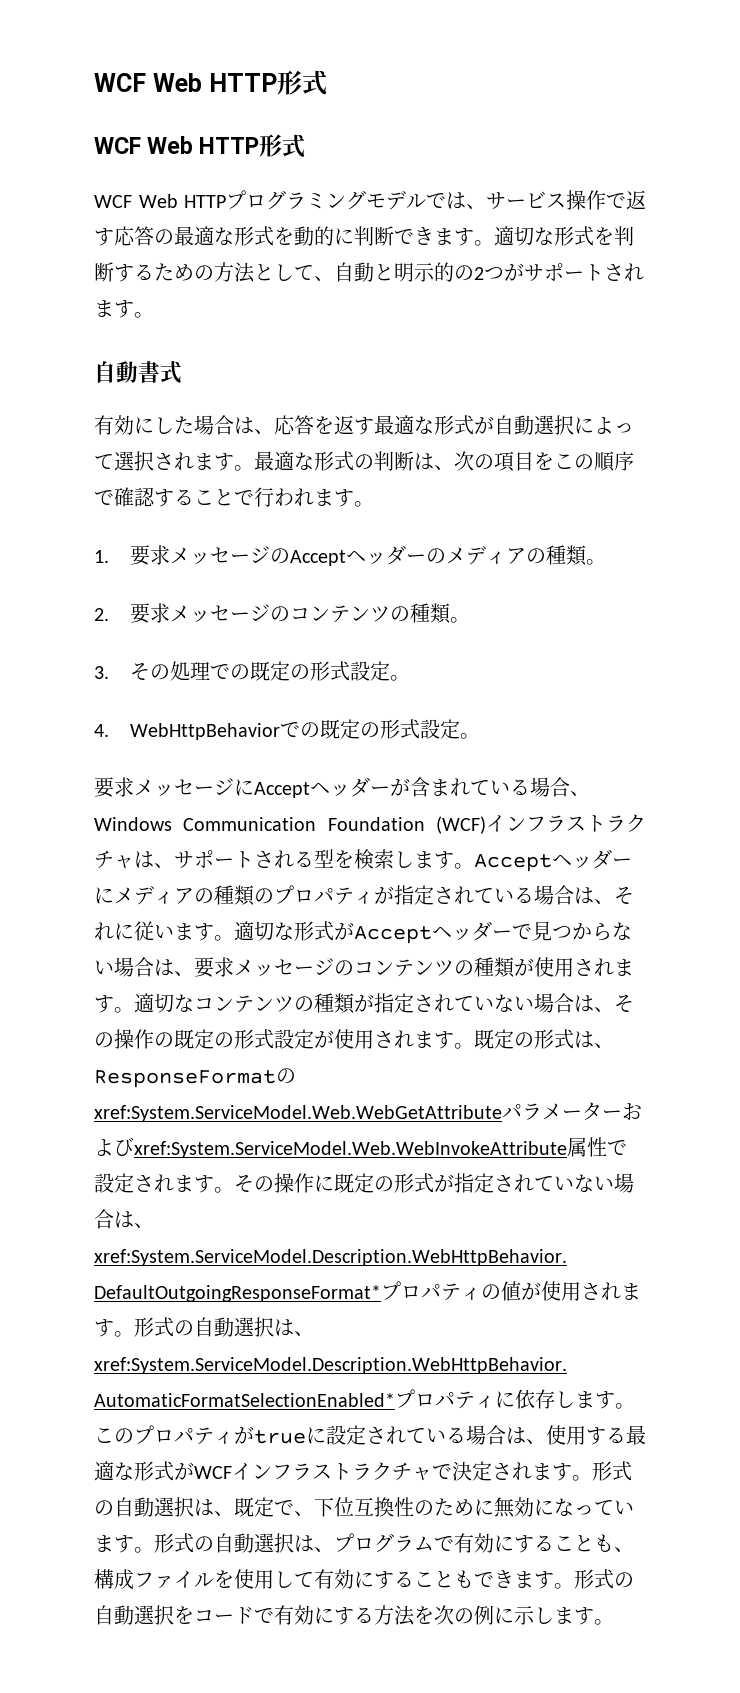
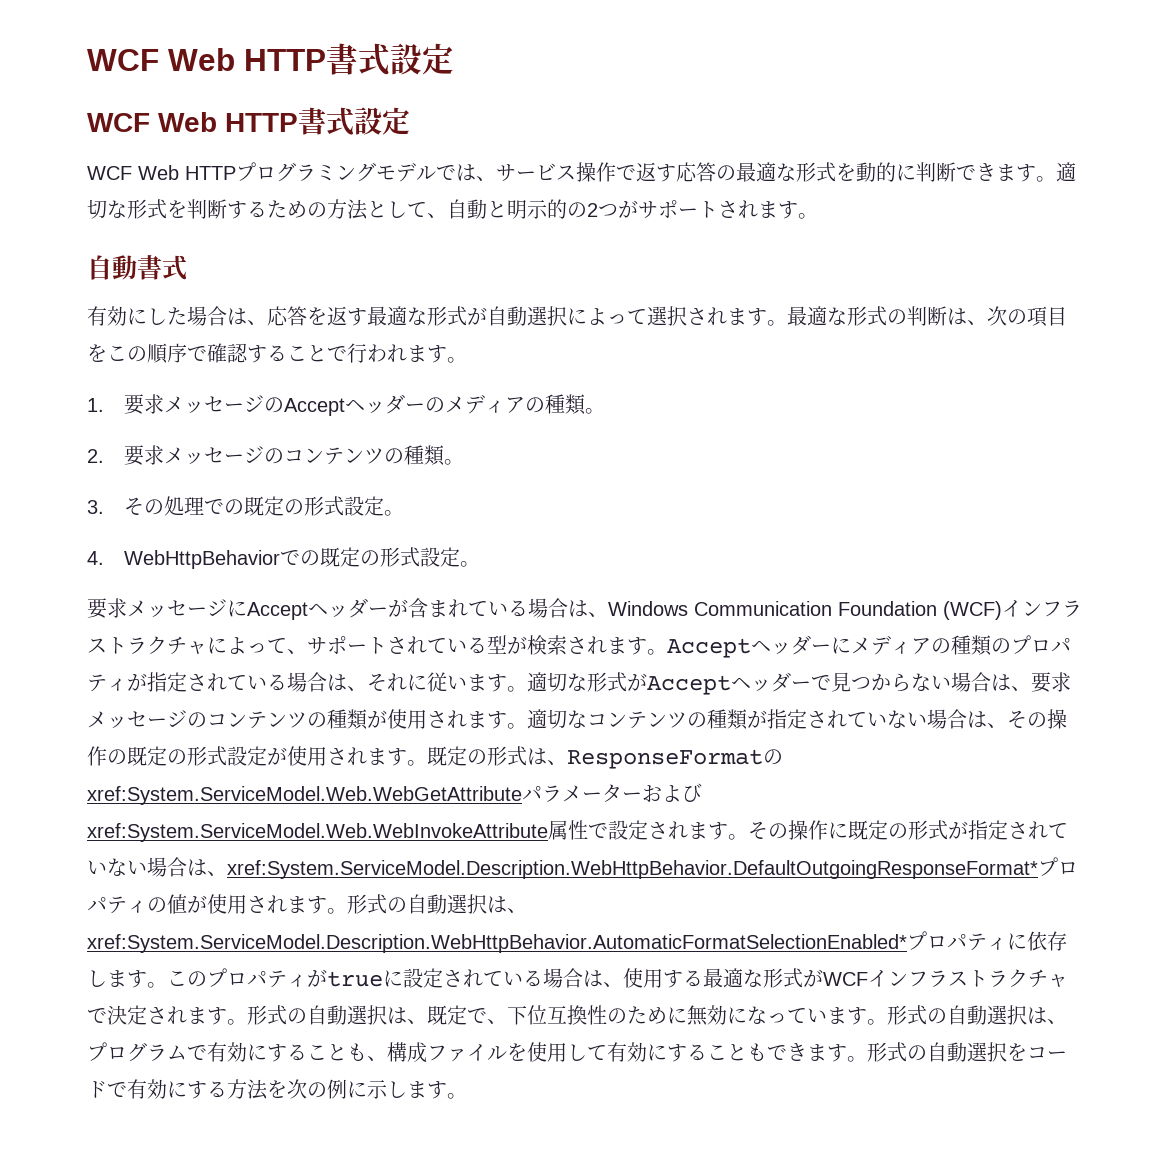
[94,70,327,96] [94,134,306,158] WCF Web HTTP形式 // WCF Web HTTP形式 -> [87,43,454,76] [87,107,410,136] WCF Web HTTP書式設定 // WCF Web HTTP書式設定
(570, 787) none -> [568,600,588,617] は
[134,851,154,868] は -> [207,637,287,654] によって
[294,849,414,869] る型を検索し -> [427,635,607,655] ている型が検索され

